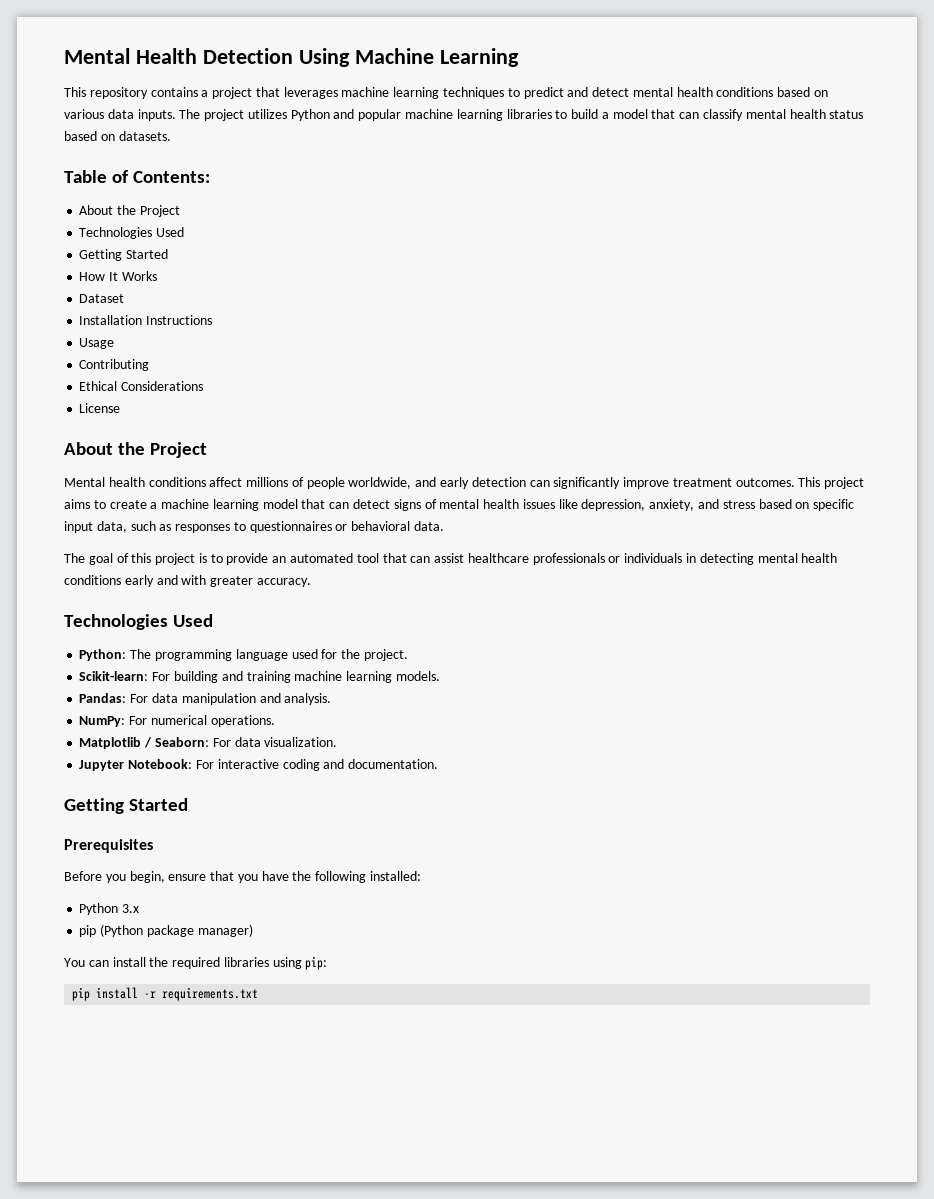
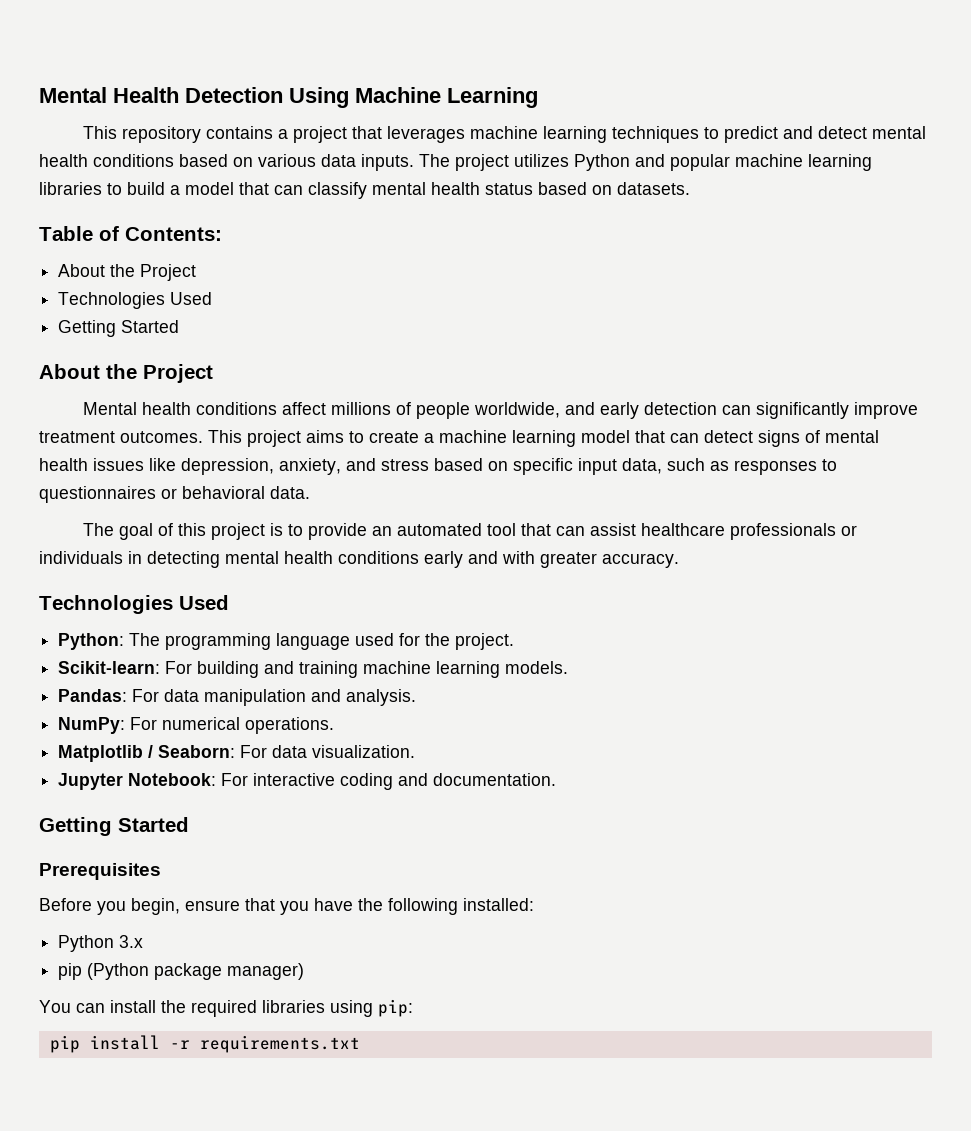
[79,271,157,281] [79,294,125,303] [79,315,213,325] [79,338,115,349] [79,359,150,371] [79,381,204,391] [79,403,121,413] // How It Works // Dataset // Installation Instructions // Usage // Contributing // Ethical Considerations // License -> (180, 326) none

